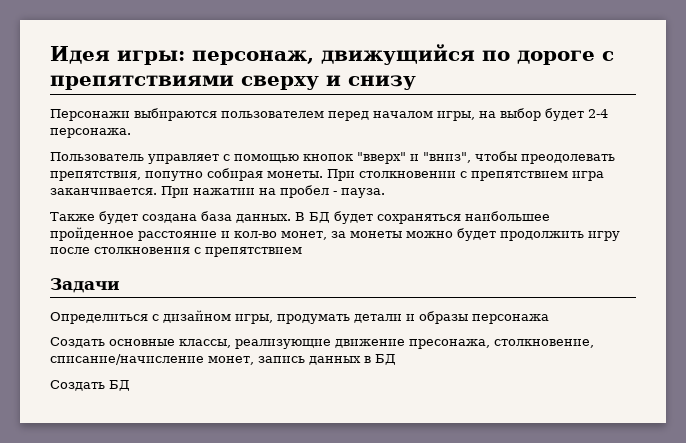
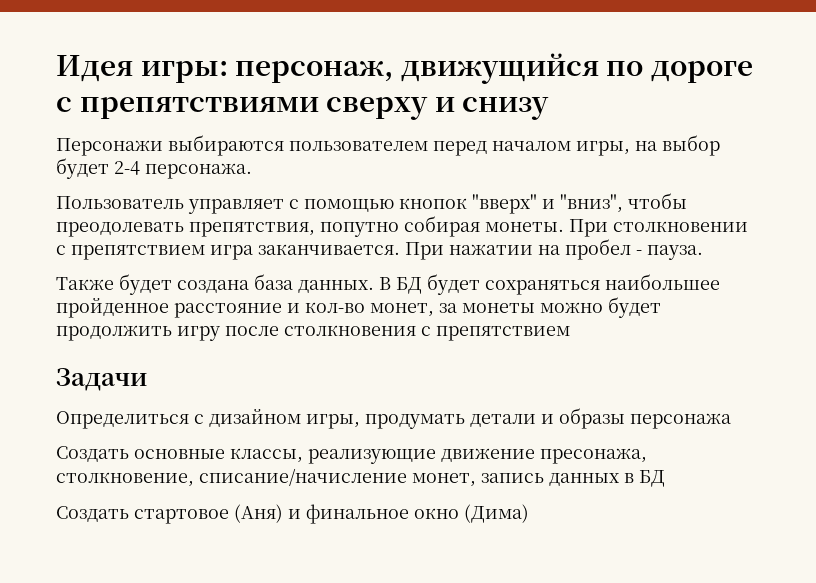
[109,380,130,391] БД -> [134,504,529,524] стартовое (Аня) и финальное окно (Дима)

